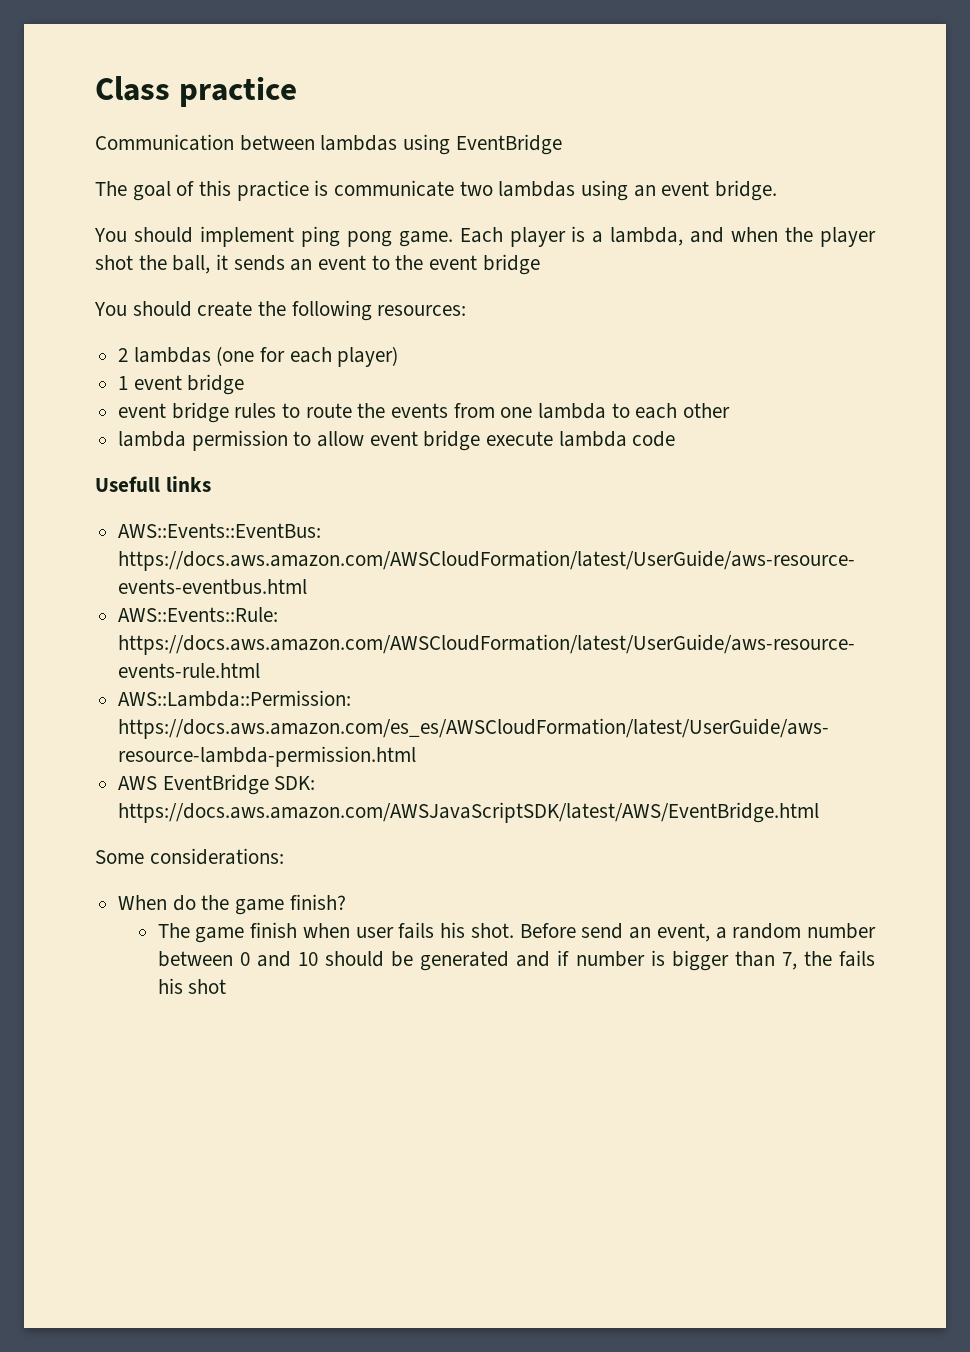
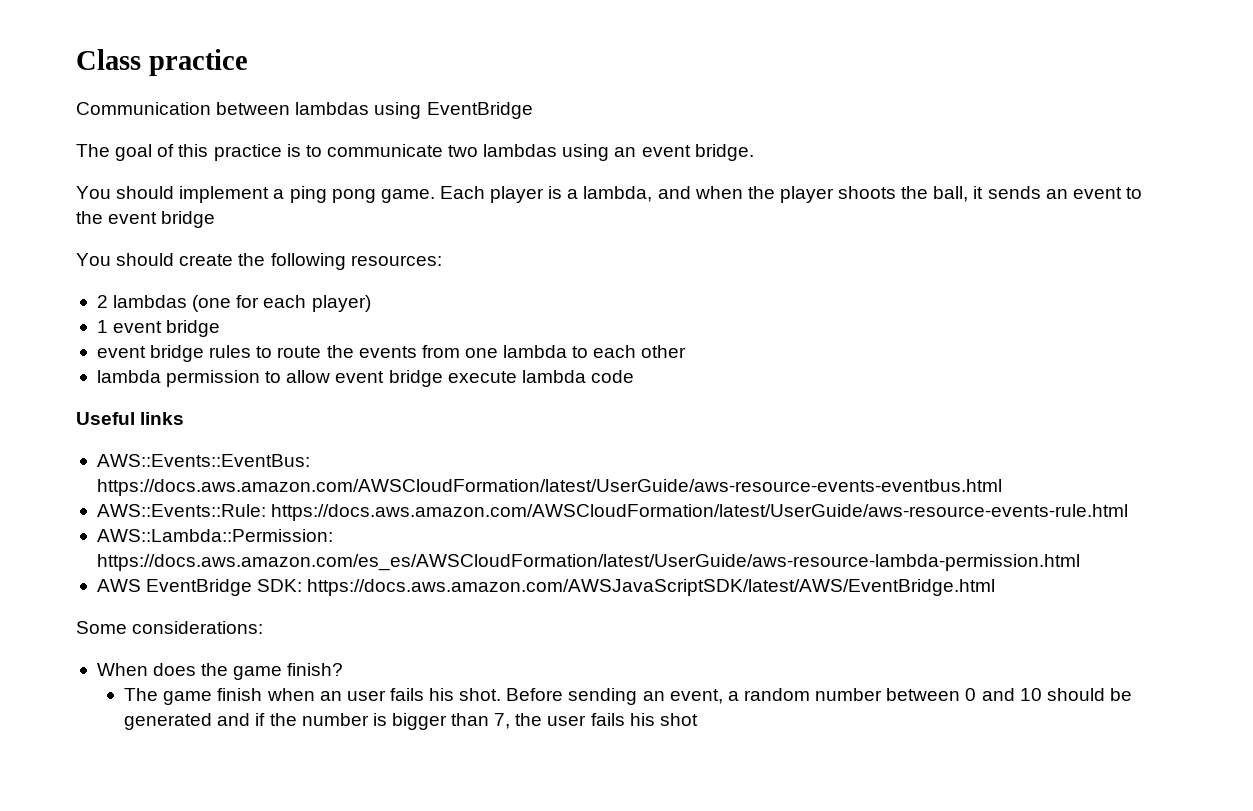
(329, 188) none -> [305,145,322,157] to
(294, 236) none -> [273,189,285,199] a
[95,255,133,270] shot -> [838,186,897,199] shoots
[95,476,160,492] Usefull -> [76,412,135,425] Useful
[172,895,196,911] do -> [153,663,197,676] does
(350, 930) none -> [319,691,342,701] an
[581,923,624,939] send -> [568,688,638,705] sending
(570, 958) none -> [269,713,297,726] the
(832, 958) none -> [547,715,587,726] user

